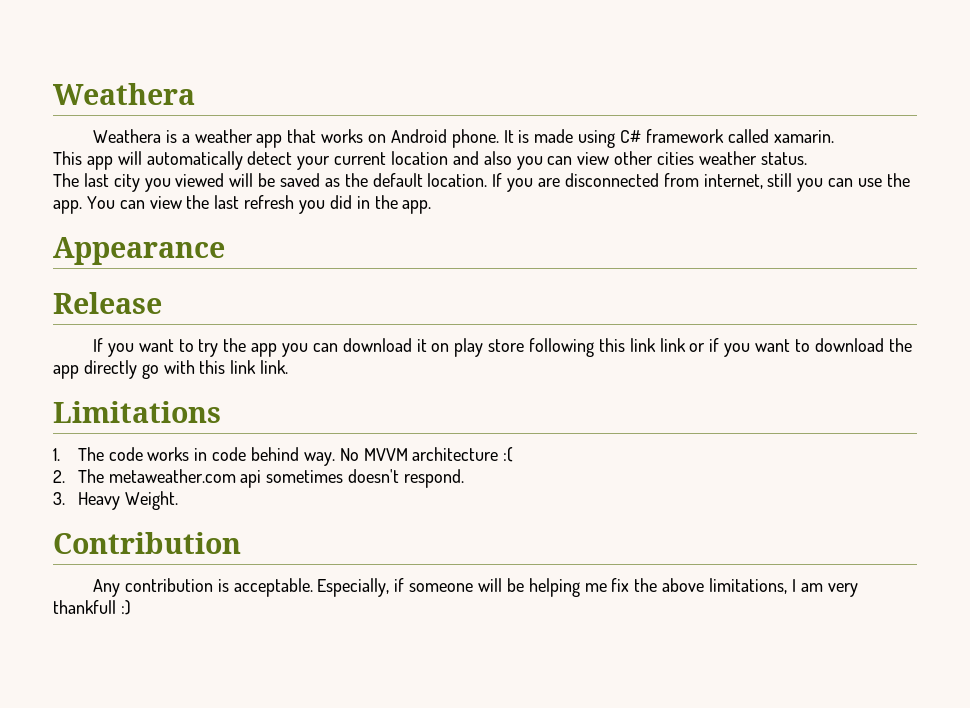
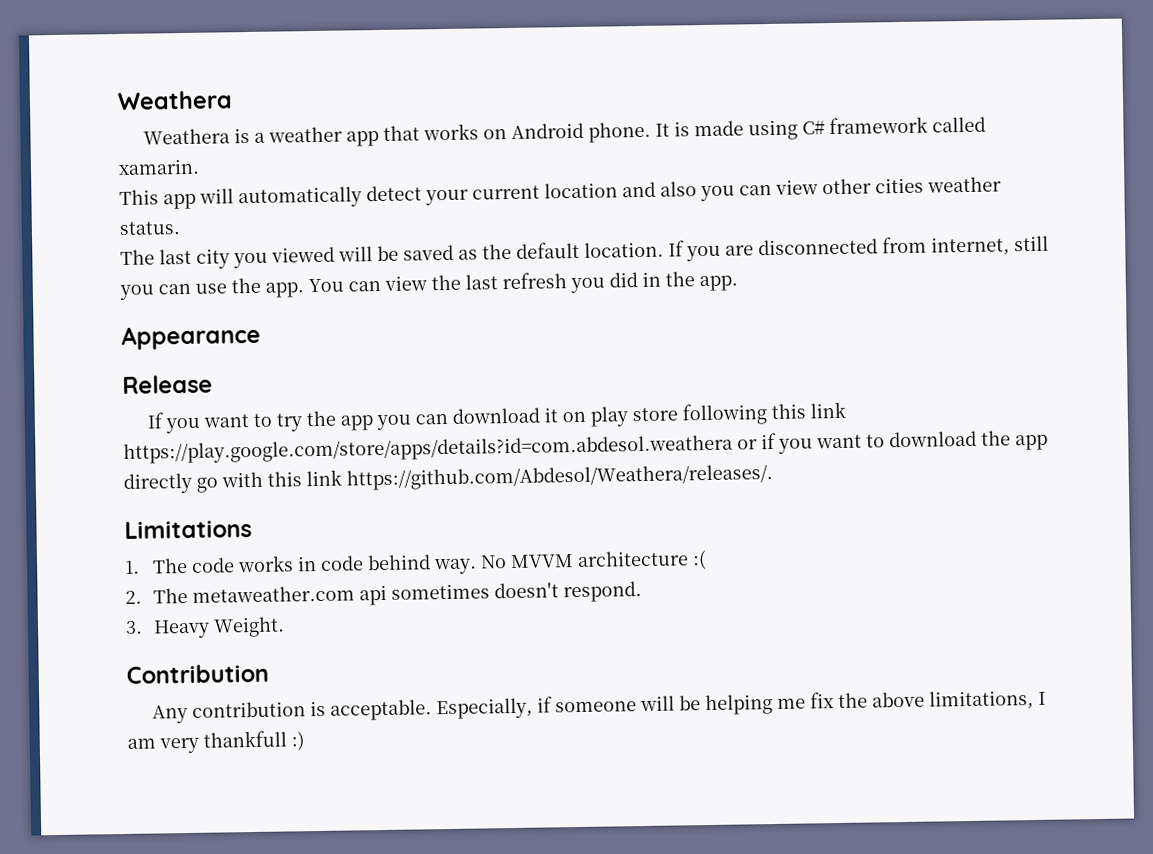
[659,338,686,352] link -> [123,434,733,464] https://play.google.com/store/apps/details?id=com.abdesol.weathera
[260,360,289,374] link. -> [346,463,773,491] https://github.com/Abdesol/Weathera/releases/.

